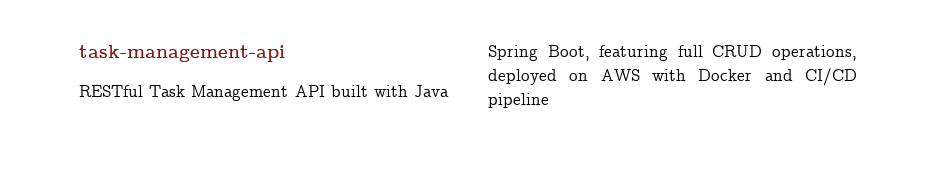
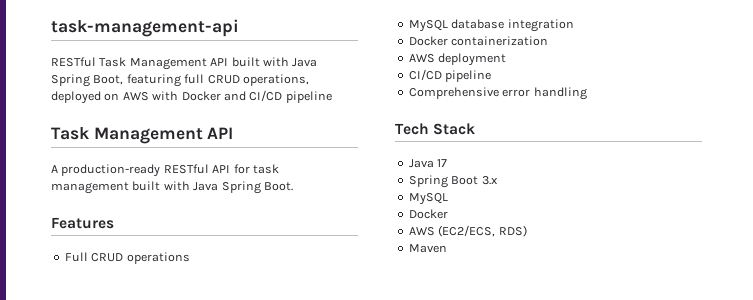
(549, 100) none -> [51,127,234,144] [51,164,279,177] [51,181,293,194] [51,217,114,229] [64,252,190,264] [408,19,574,32] [408,36,549,46] [408,53,507,66] [408,69,492,82] [408,87,587,100] [395,123,476,135] [408,159,448,168] [408,175,498,188] [408,193,448,205] [408,209,448,219] [408,225,527,237] [408,244,447,253] // Task Management API // A production-ready RESTful API for task management built with Java Spring Boot. // Features // Full CRUD operations // MySQL database integration // Docker containerization // AWS deployment // CI/CD pipeline // Comprehensive error handling // Tech Stack // Java 17 // Spring Boot 3.x // MySQL // Docker // AWS (EC2/ECS, RDS) // Maven

